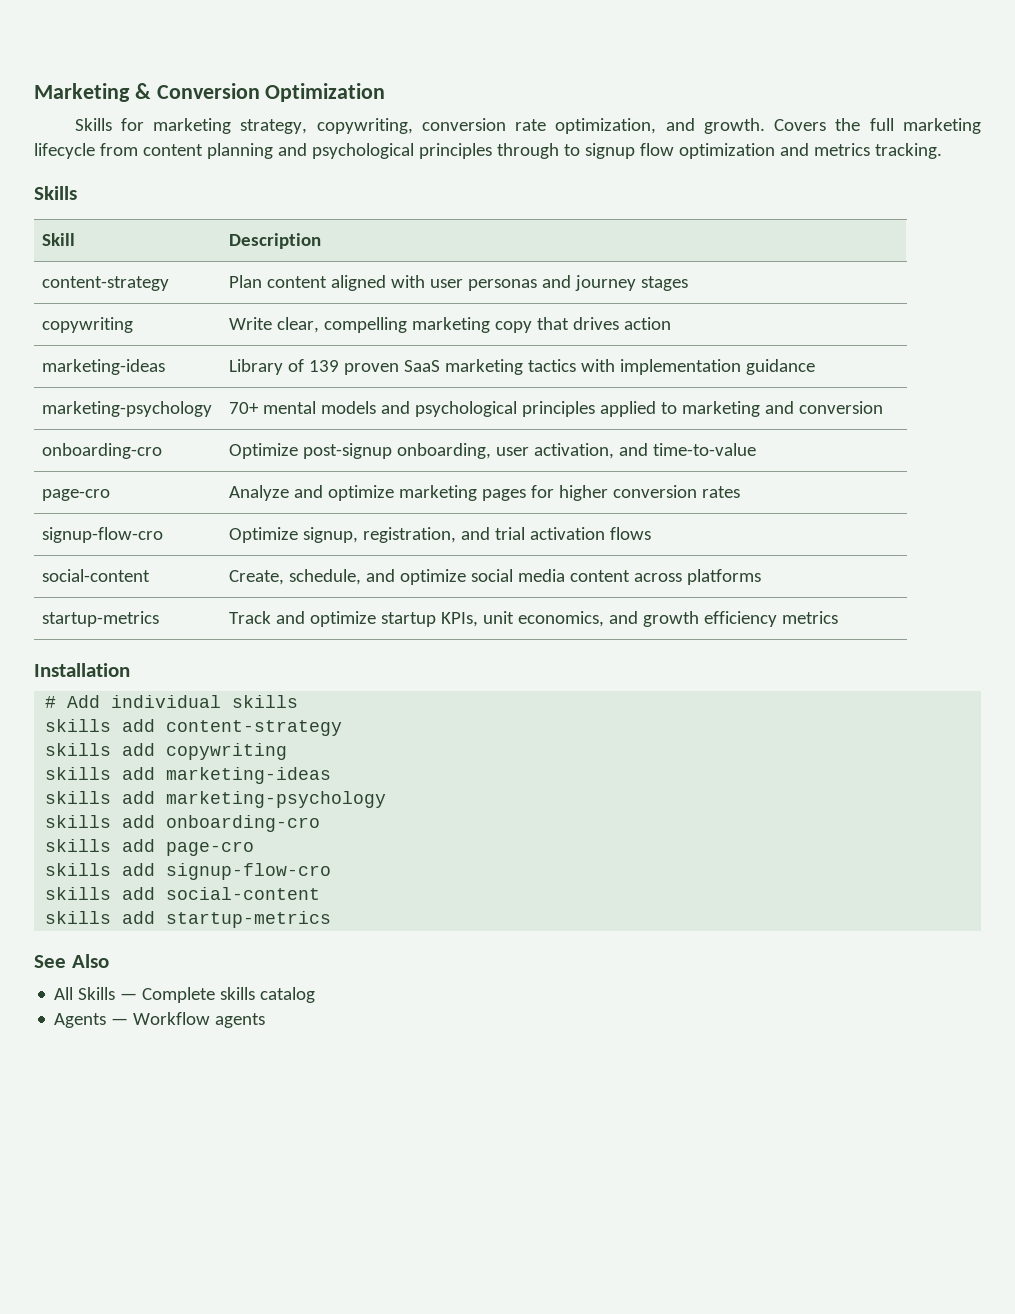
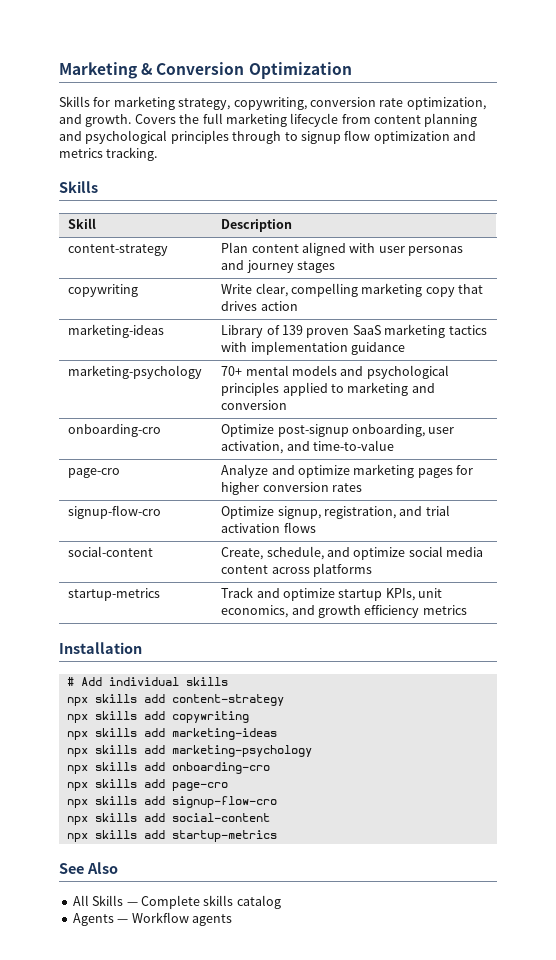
(299, 701) none -> [66,697,88,706] npx
(343, 728) none -> [66,714,88,723] npx
(288, 751) none -> [66,731,88,740] npx
(332, 775) none -> [66,748,88,757] npx
(387, 799) none -> [66,765,88,774] npx
(321, 823) none -> [66,782,88,791] npx
(255, 848) none -> [66,799,88,808] npx
(332, 871) none -> [66,816,88,825] npx
(321, 893) none -> [66,833,88,842] npx

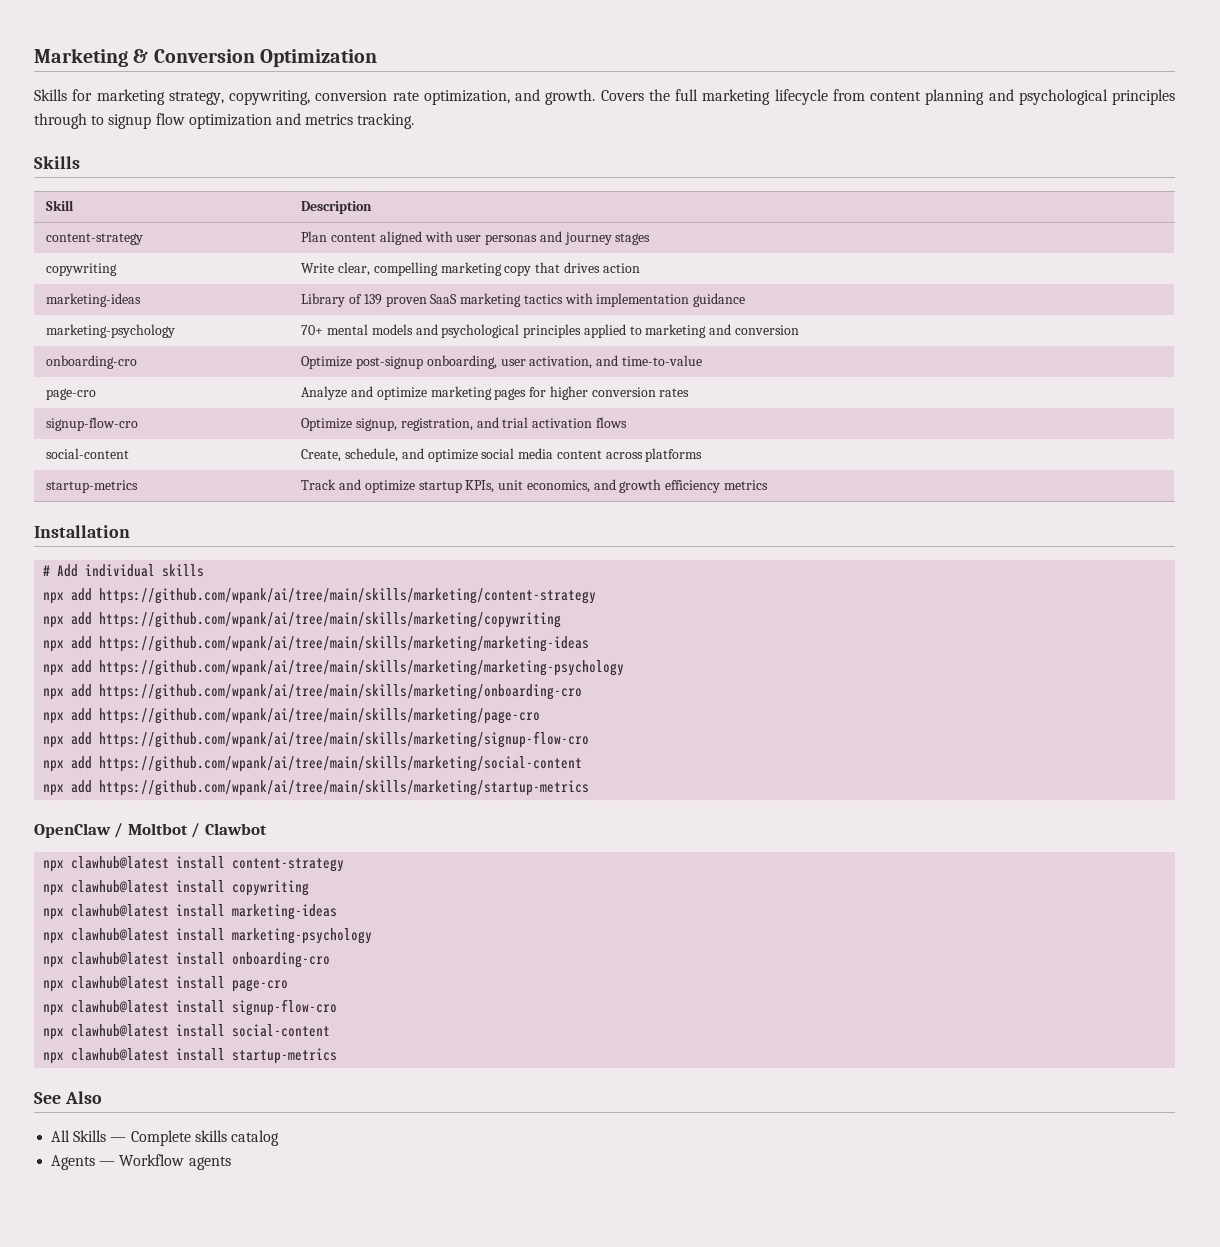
[94,694,165,703] skills add -> [71,588,597,604] [43,612,562,628] [43,636,590,652] [43,660,625,676] [43,684,583,700] [43,708,541,724] [43,731,590,748] [43,756,583,772] [43,780,590,796] [34,823,267,838] [43,856,226,872] add https://github.com/wpank/ai/tree/main/skills/marketing/content-strategy // npx add https://github.com/wpank/ai/tree/main/skills/marketing/copywriting // npx add https://github.com/wpank/ai/tree/main/skills/marketing/marketing-ideas // npx add https://github.com/wpank/ai/tree/main/skills/marketing/marketing-psychology // npx add https://github.com/wpank/ai/tree/main/skills/marketing/onboarding-cro // npx add https://github.com/wpank/ai/tree/main/skills/marketing/page-cro // npx add https://github.com/wpank/ai/tree/main/skills/marketing/signup-flow-cro // npx add https://github.com/wpank/ai/tree/main/skills/marketing/social-content // npx add https://github.com/wpank/ai/tree/main/skills/marketing/startup-metrics // OpenClaw / Moltbot / Clawbot // npx clawhub@latest install
[94,711,165,720] skills add -> [71,880,226,893] clawhub@latest install
[94,728,165,737] skills add -> [71,904,226,917] clawhub@latest install
[94,745,165,754] skills add -> [71,928,226,941] clawhub@latest install
[94,762,165,771] skills add -> [71,952,226,965] clawhub@latest install
[94,779,165,788] skills add -> [71,976,226,989] clawhub@latest install
[94,796,165,805] skills add -> [71,1000,226,1013] clawhub@latest install
[94,813,165,822] skills add -> [71,1024,226,1037] clawhub@latest install
[94,830,165,839] skills add -> [71,1048,226,1061] clawhub@latest install

